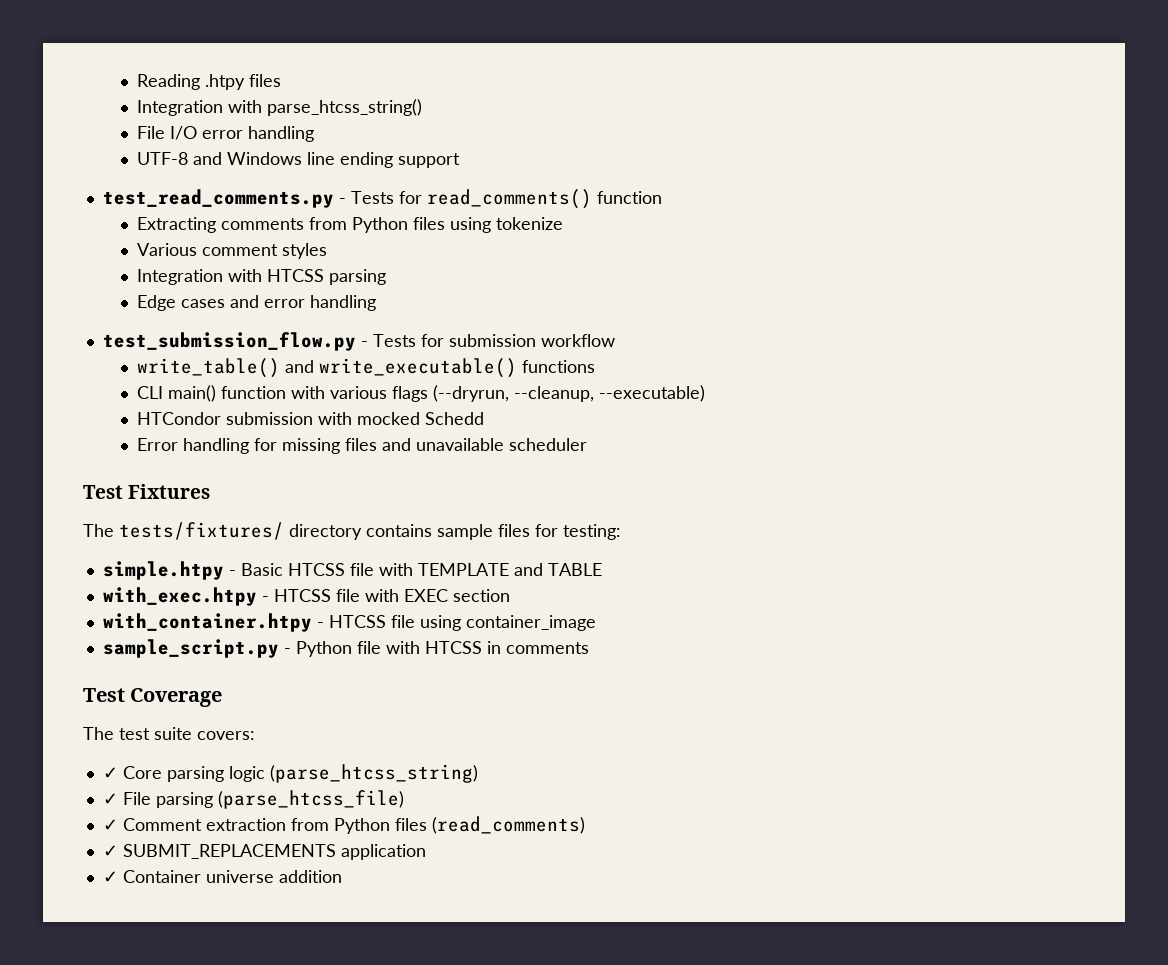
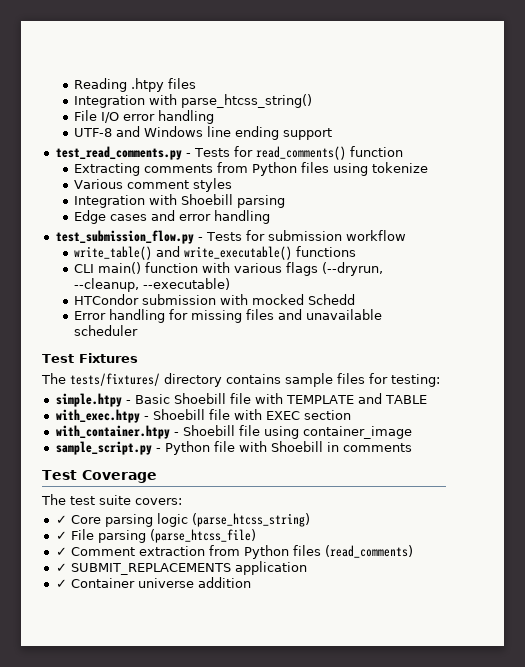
[266,269,324,282] HTCSS -> [181,194,234,205] Shoebill
[287,563,345,576] HTCSS -> [173,393,226,404] Shoebill
[273,589,331,602] HTCSS -> [152,409,205,420] Shoebill
[328,615,386,628] HTCSS -> [182,425,235,436] Shoebill
[424,641,482,654] HTCSS -> [270,441,323,452] Shoebill

